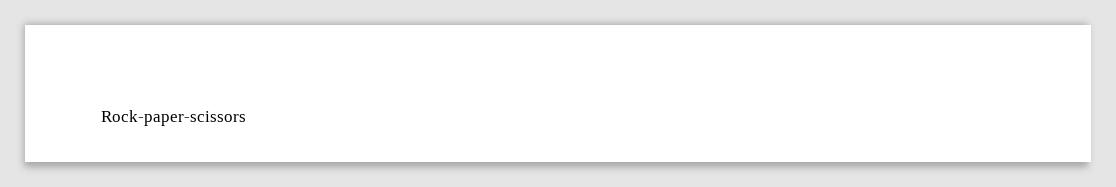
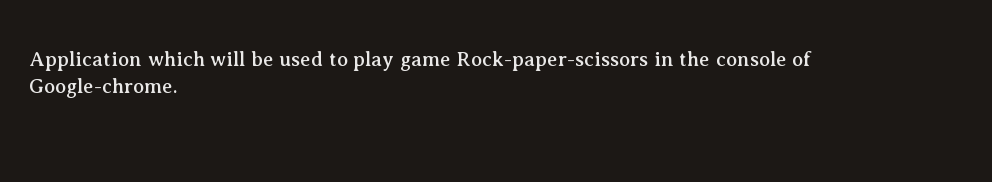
[101,110,246,126] Rock-paper-scissors -> [29,51,813,71] [29,78,177,98] Application which will be used to play game Rock-paper-scissors in the console of Google-chrome.

